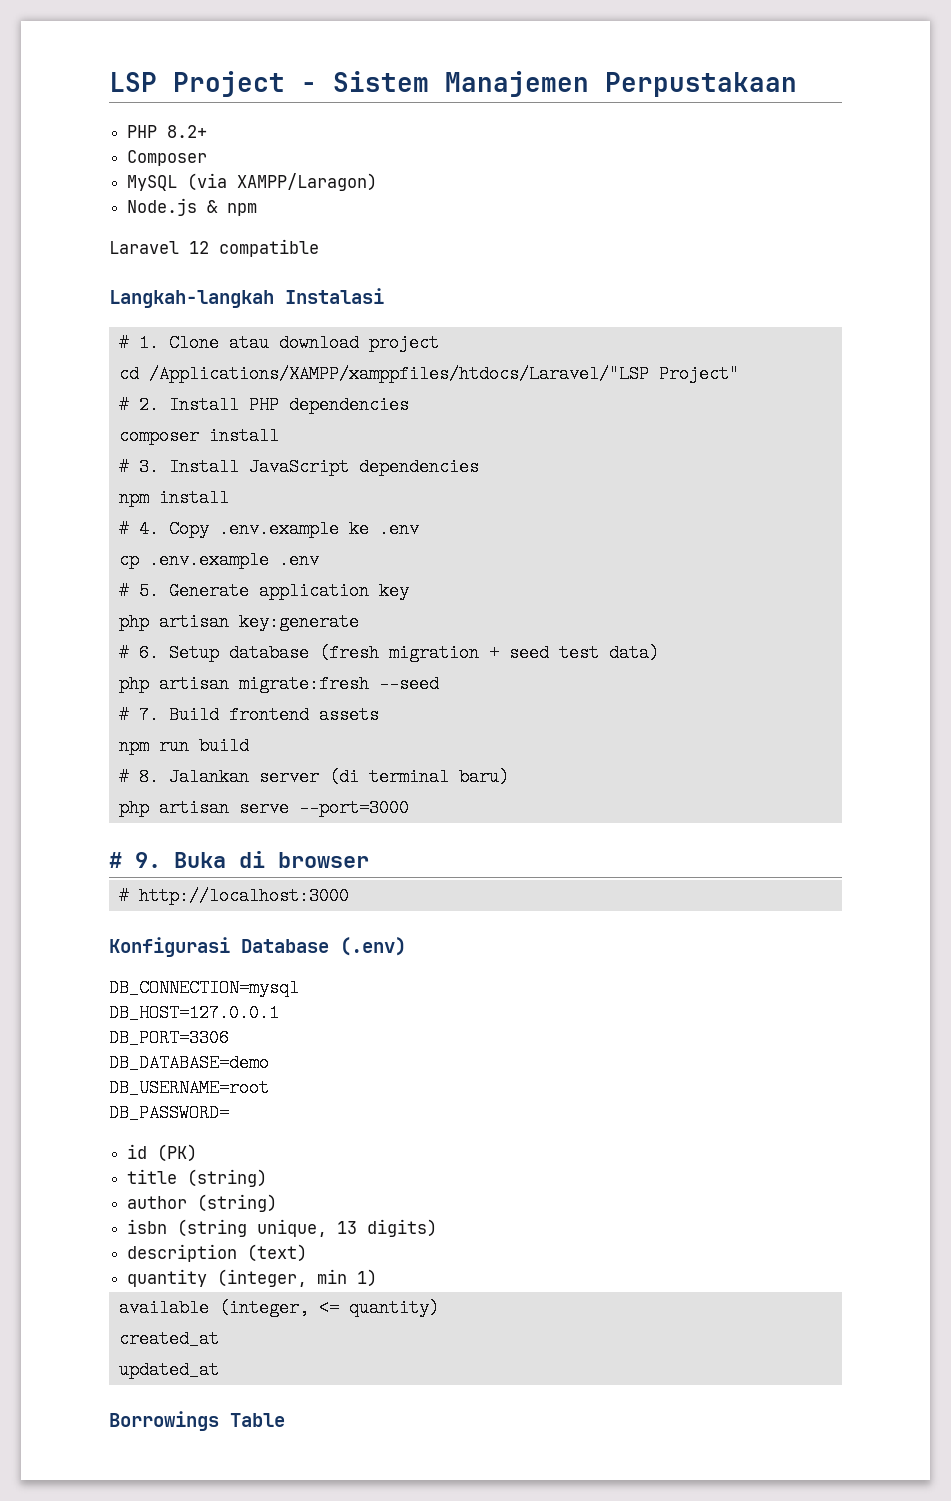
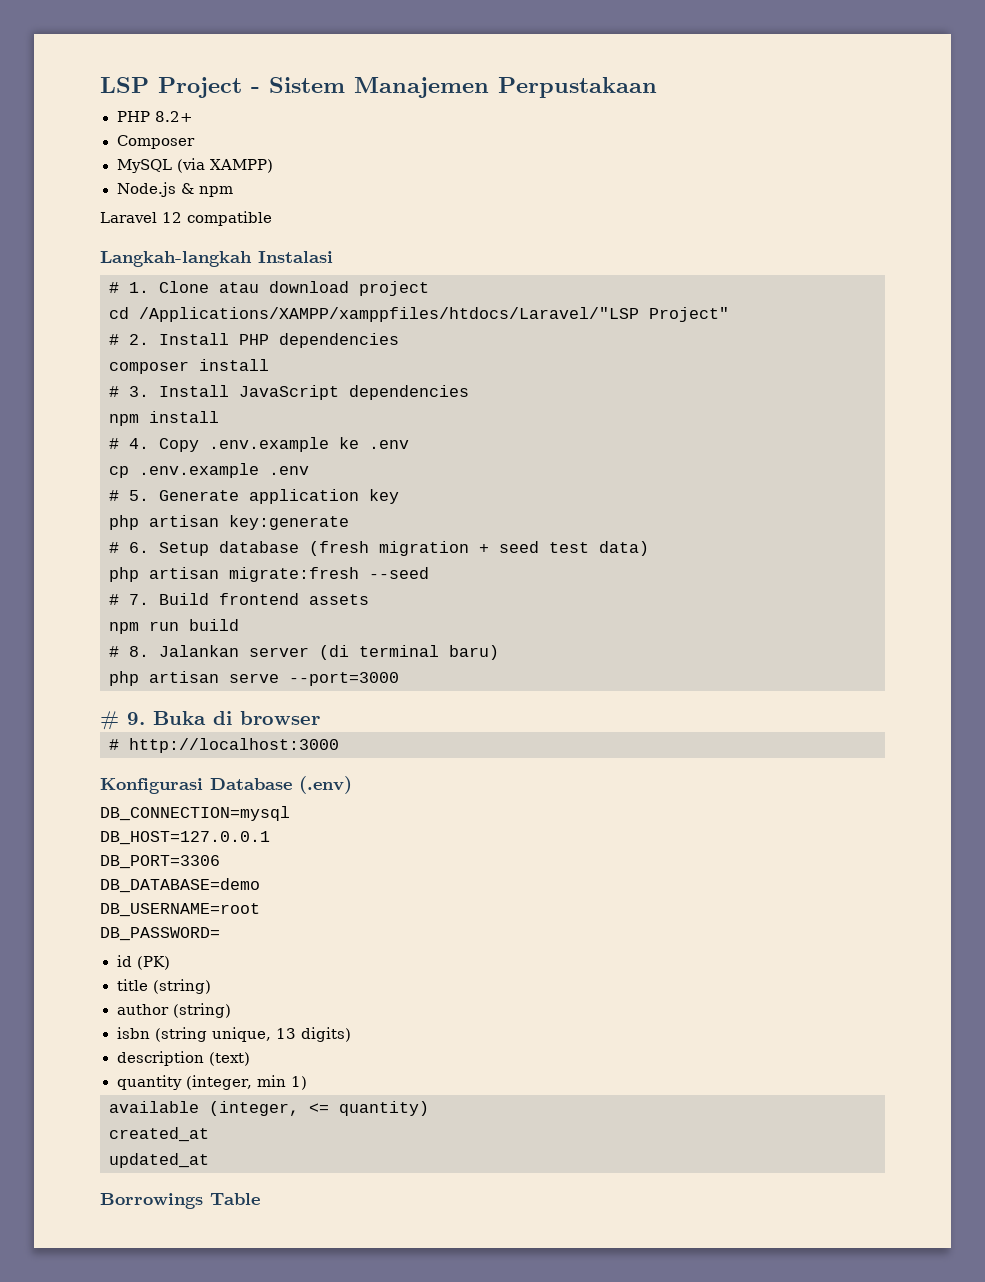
[237,173,378,191] XAMPP/Laragon) -> [209,159,273,173] XAMPP)

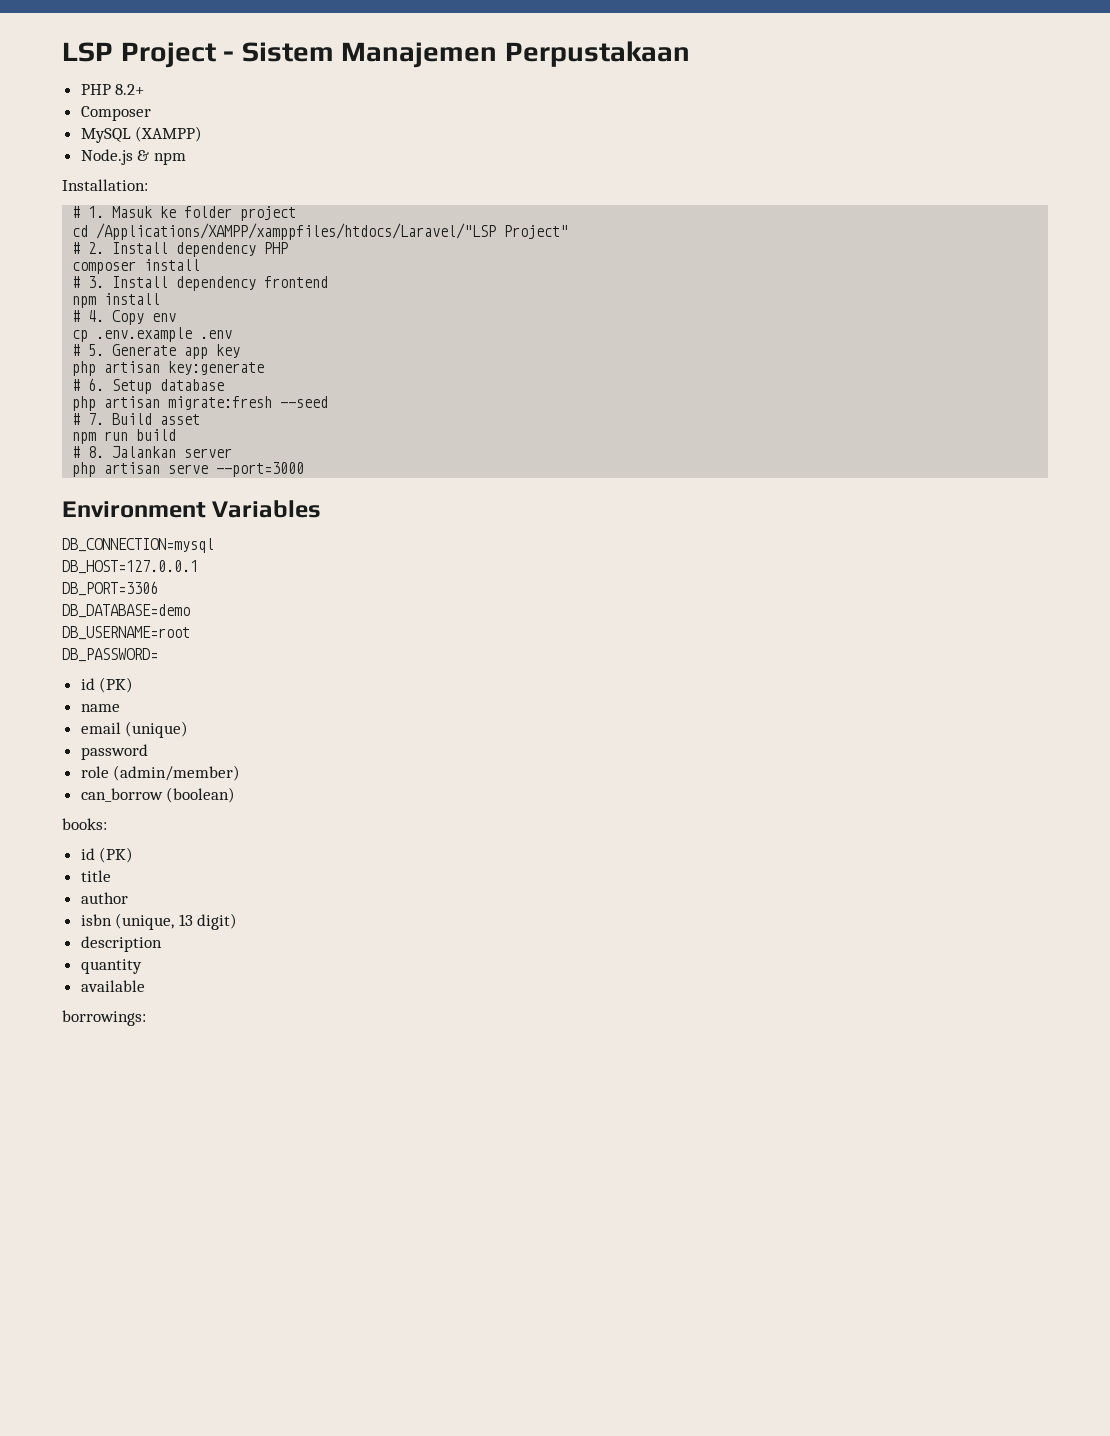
[176,158,273,173] (via XAMPP) -> [135,126,203,142] (XAMPP)
[100,211,272,226] [100,251,333,267] Laravel 12 compatible // Langkah-langkah Instalasi -> [62,179,148,191] Installation:
[159,281,349,293] Clone atau download -> [112,206,233,218] Masuk ke folder
[239,333,399,348] PHP dependencies -> [176,242,289,257] dependency PHP
[239,385,469,400] JavaScript dependencies -> [176,276,329,291] dependency frontend
[209,437,409,452] .env.example ke .env -> [152,313,177,322] env
[249,489,359,504] application -> [184,347,209,359] app
[309,541,649,556] (fresh migration + seed test data) -> (225, 385) none
[219,593,369,605] frontend assets -> [160,414,201,425] asset
[319,645,499,660] (di terminal baru) -> (233, 453) none
[100,711,320,730] [109,738,339,753] [100,776,352,794] # 9. Buka di browser // # http://localhost:3000 // Konfigurasi Database (.env) -> [62,500,322,518] Environment Variables
(170, 963) none -> [80,704,120,712] [80,721,189,738] [80,744,148,760] [80,765,241,781] [80,787,236,803] [62,818,107,830] [80,847,134,863] // name // email (unique) // password // role (admin/member) // can_borrow (boolean) // books: // id (PK)
[152,979,211,994] (string) -> (111, 876) none
[172,1003,231,1018] (string) -> (128, 898) none
[154,1027,351,1042] (string unique, 13 digits) -> [115,913,238,930] (unique, 13 digit)
[208,1052,250,1066] (text) -> (162, 944) none
[185,1075,308,1090] [109,1101,429,1116] [109,1127,209,1142] [109,1153,209,1168] [100,1193,260,1209] (integer, min 1) // available (integer, <= quantity) // created_at // updated_at // Borrowings Table -> [80,980,145,992] [62,1010,146,1026] // available // borrowings:

